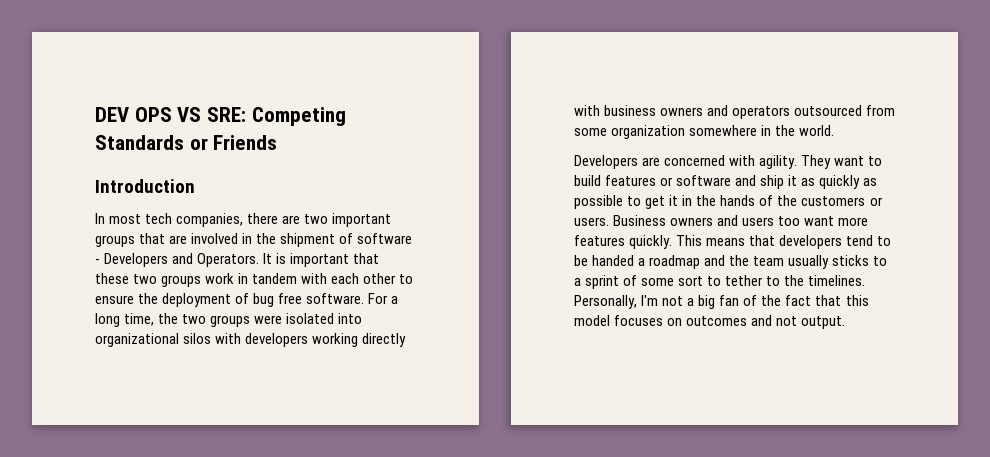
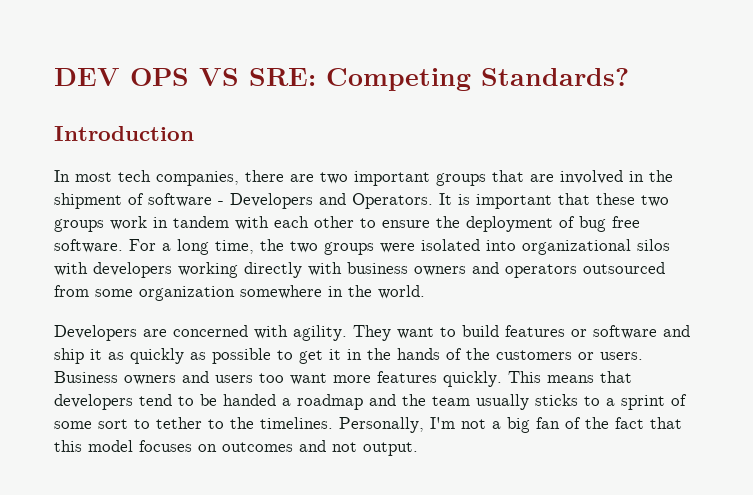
[95,135,278,150] Standards or Friends -> [481,68,629,86] Standards?

